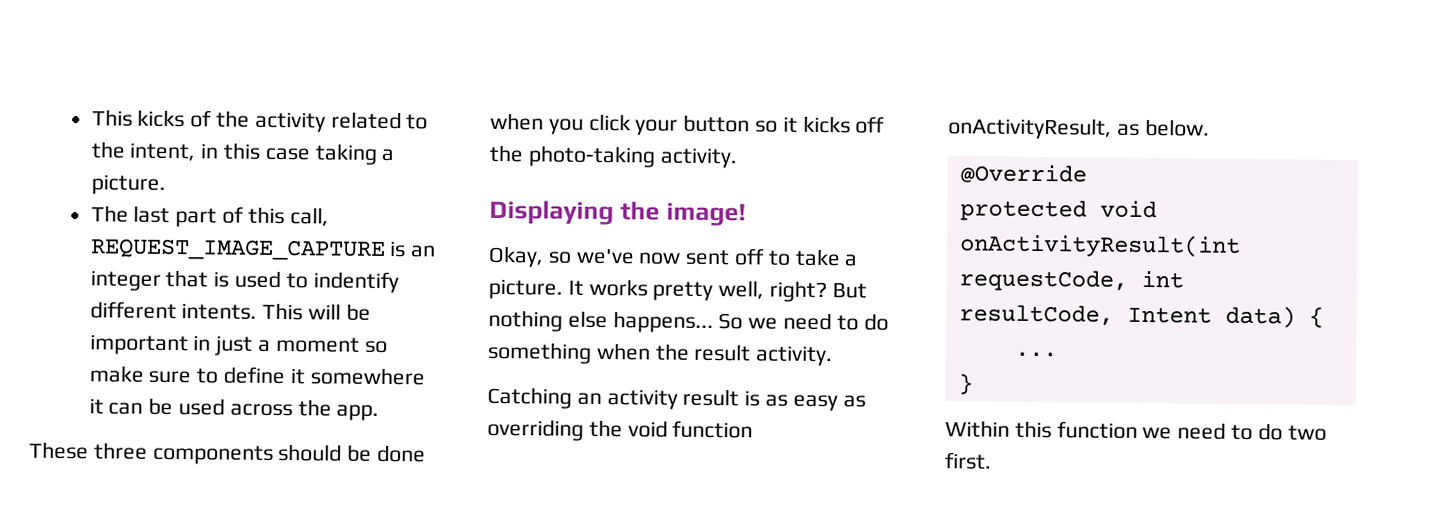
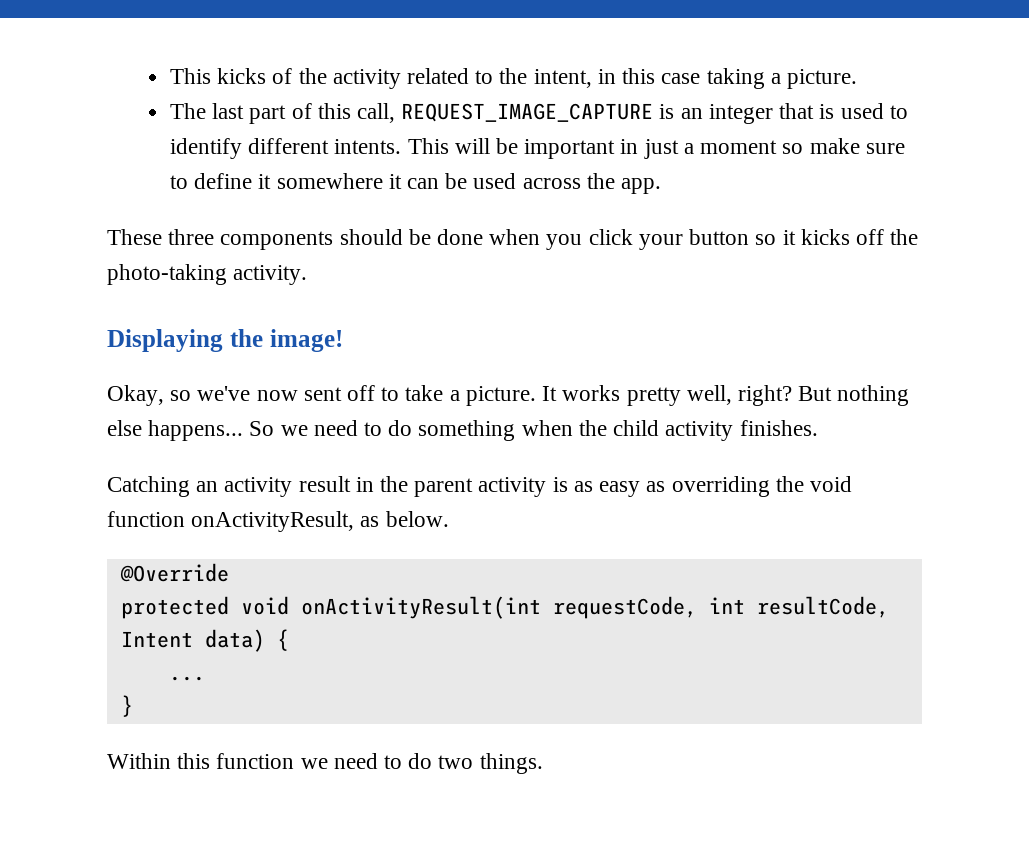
[312,271,399,294] indentify -> [170,138,243,159] identify
[694,343,834,367] result activity. -> [613,420,818,441] child activity finishes.
(740, 397) none -> [355,476,547,497] in the parent activity
[945,452,992,470] first. -> [479,753,543,774] things.

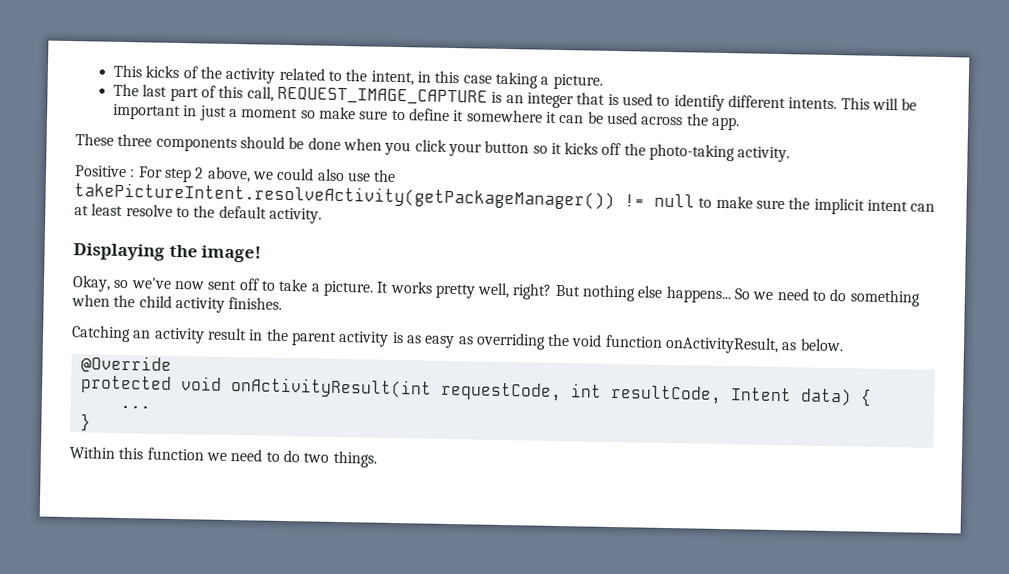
(308, 275) none -> [74,165,397,183] [74,182,936,215] [74,203,322,224] // Positive : For step 2 above, we could also use the takePictureIntent.resolveActivity(getPackageManager()) != null to make sure the implicit intent can at least resolve to the default activity.

